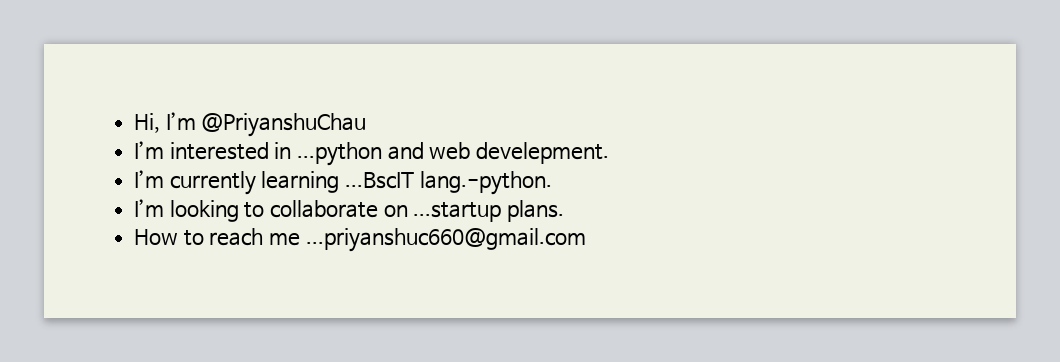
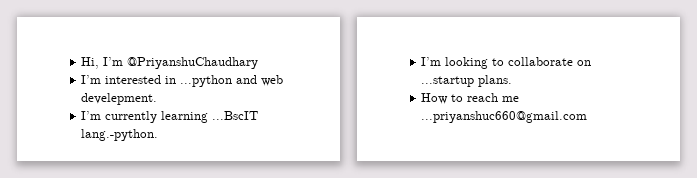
[201,113,367,137] @PriyanshuChau -> [127,57,259,69] @PriyanshuChaudhary

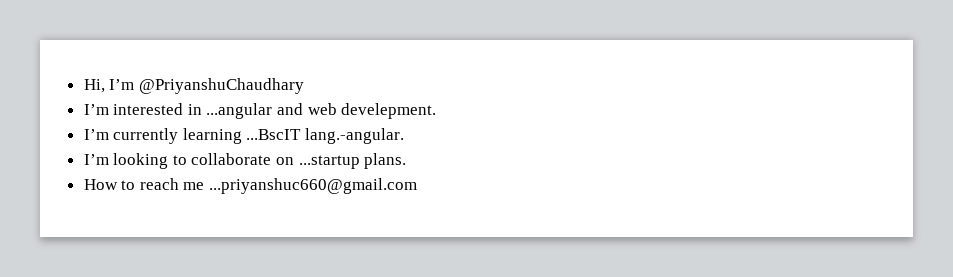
[180,75,233,87] ...python -> [206,103,273,119] ...angular
[81,129,159,141] lang.-python. -> [305,128,405,144] lang.-angular.

